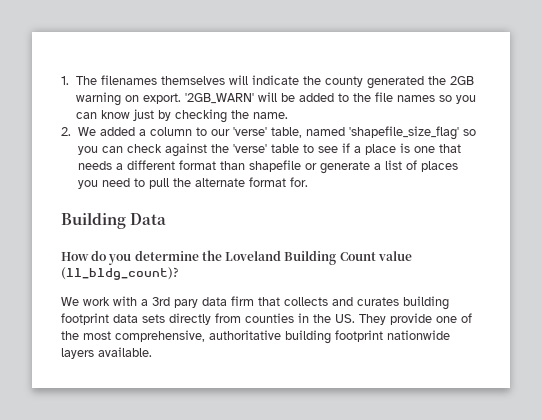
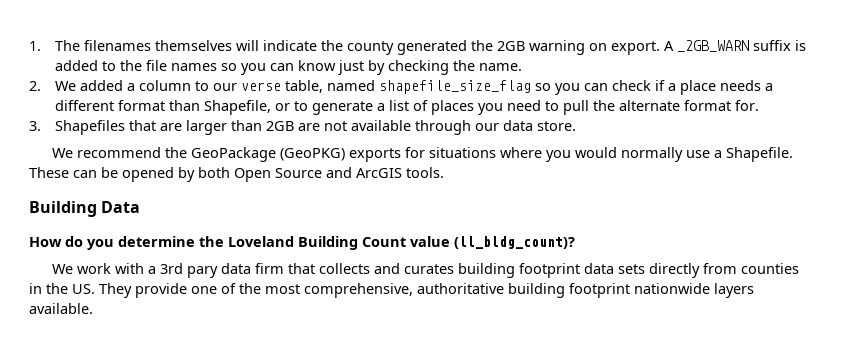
[184,92,295,104] '2GB_WARN' will be -> [664,40,807,52] A _2GB_WARN suffix is
[232,127,267,136] 'verse' -> [241,82,282,91] verse
[348,126,459,140] 'shapefile_size_flag' -> [379,80,532,94] shapefile_size_flag
[164,143,461,157] against the 'verse' table to see if a place is one that -> [655,80,717,95] if a place
[248,160,317,172] shapefile or -> [204,100,309,115] Shapefile, or to
(308, 182) none -> [29,120,577,135] [52,147,794,162] [29,167,444,182] // 3. Shapefiles that are larger than 2GB are not available through our data store. // We recommend the GeoPackage (GeoPKG) exports for situations where you would normally use a Shapefile. These can be opened by both Open Source and ArcGIS tools.

